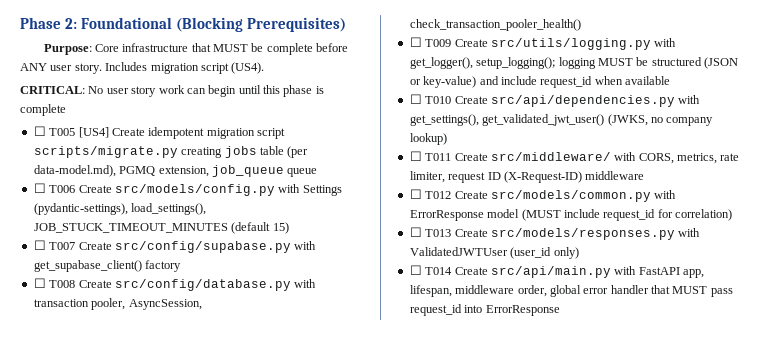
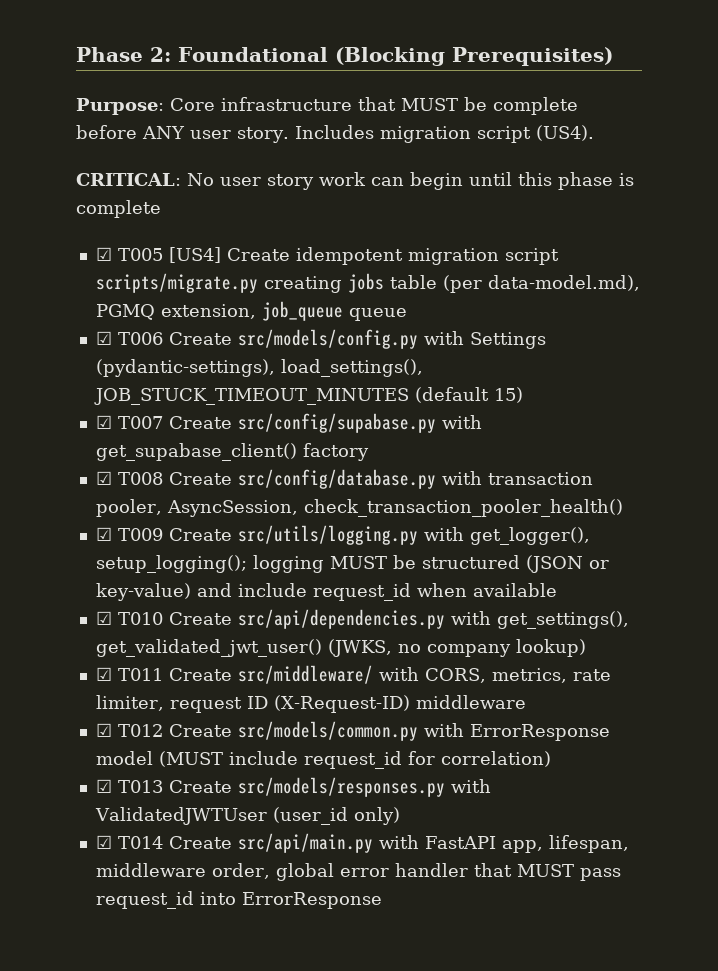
[33,126,46,136] ☐ -> [95,247,112,261] ☑
[33,183,46,193] ☐ -> [95,331,112,345] ☑
[33,240,46,250] ☐ -> [95,415,112,429] ☑
[33,278,46,288] ☐ -> [95,471,112,485] ☑
[409,37,422,47] ☐ -> [95,527,112,541] ☑
[409,94,422,104] ☐ -> [95,611,112,625] ☑
[409,151,422,161] ☐ -> [95,667,112,681] ☑
[409,189,422,199] ☐ -> [95,723,112,737] ☑
[409,227,422,237] ☐ -> [95,779,112,793] ☑
[409,265,422,275] ☐ -> [95,835,112,849] ☑

